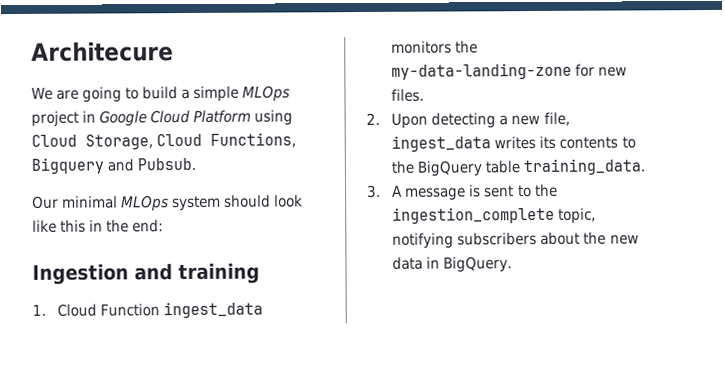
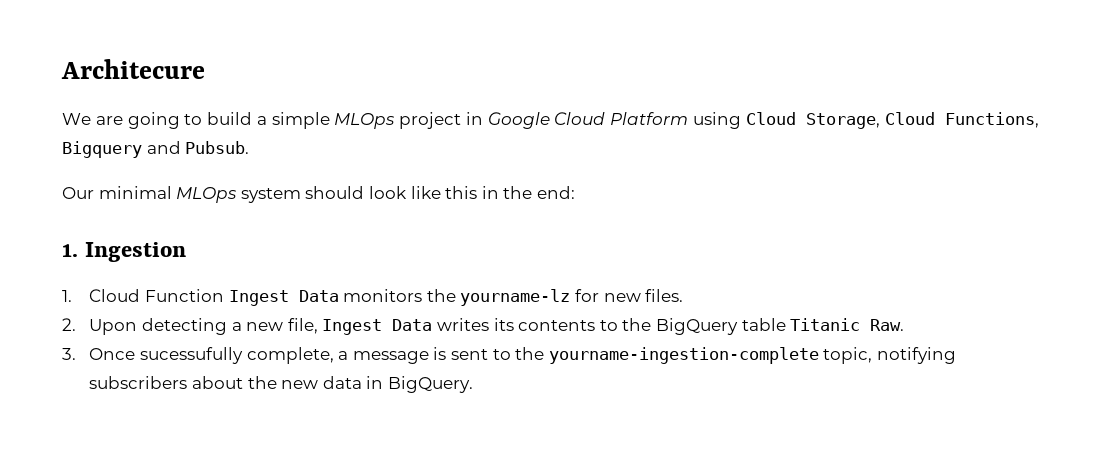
(165, 226) none -> [62,244,78,257] 1.
[134,262,260,285] and training -> (187, 252) none
[163,301,264,319] ingest_data -> [228,290,339,306] Ingest Data
[391,62,573,80] my-data-landing-zone -> [460,289,571,306] yourname-lz
[391,135,492,152] ingest_data -> [322,319,433,335] Ingest Data
[523,158,646,176] training_data. -> [790,318,905,331] Titanic Raw.
[392,185,404,197] A -> [89,347,349,364] Once sucessufully complete, a
[392,206,556,224] ingestion_complete -> [548,347,819,364] yourname-ingestion-complete

